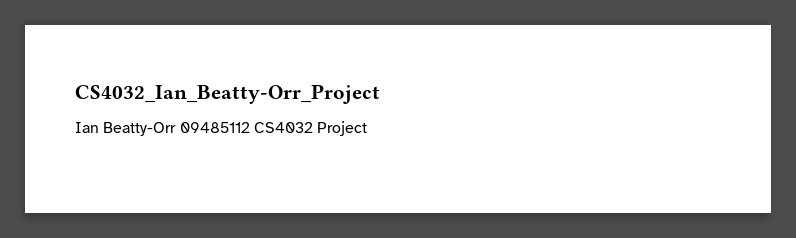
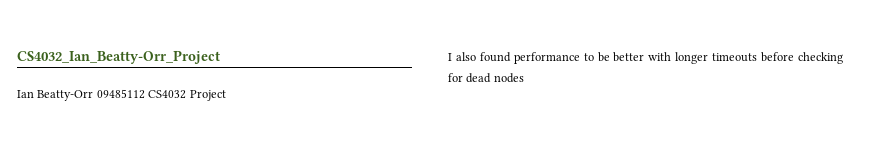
(368, 128) none -> [448,52,843,64] [448,73,524,83] // I also found performance to be better with longer timeouts before checking for dead nodes

